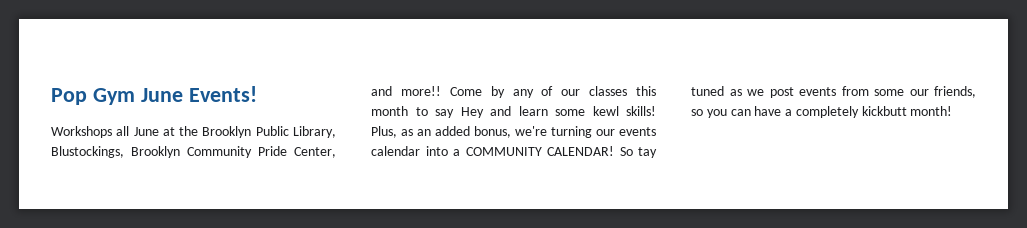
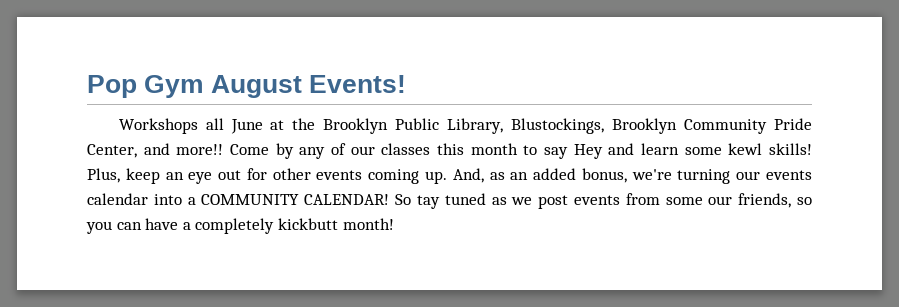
[140,88,183,102] June -> [211,75,303,98] August
(397, 132) none -> [125,168,484,184] keep an eye out for other events coming up. And,

